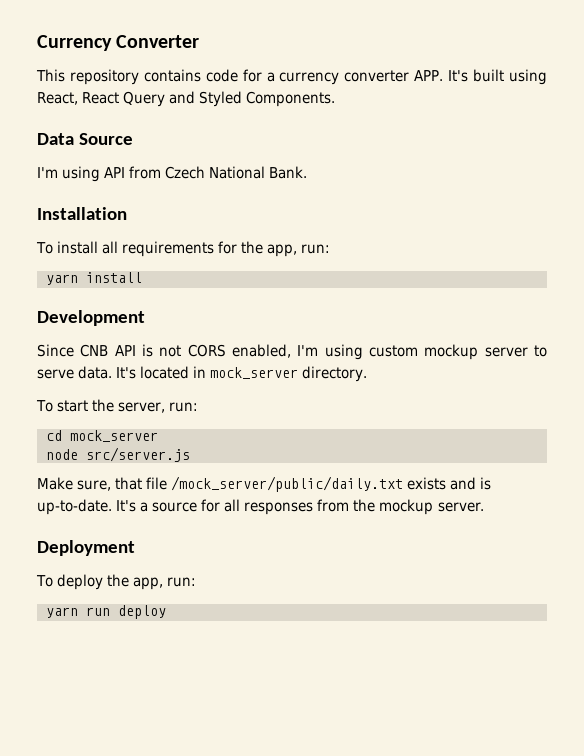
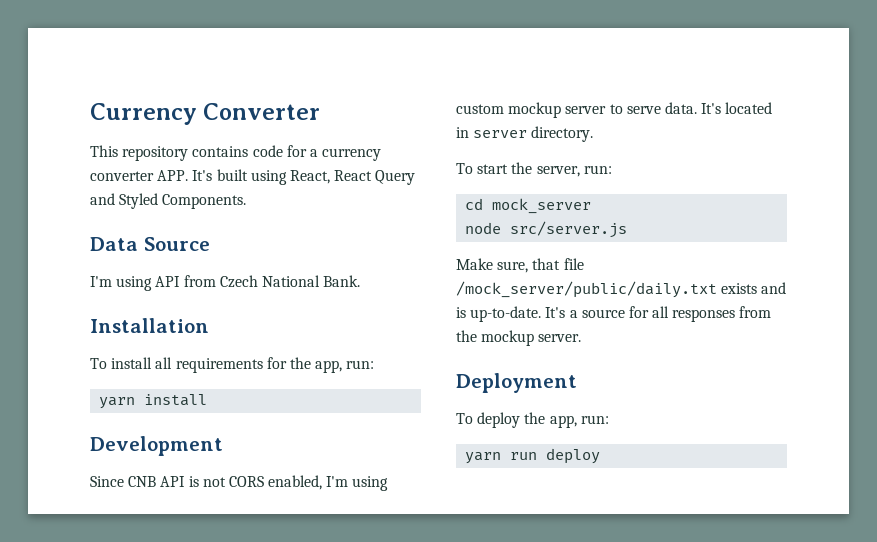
[210,367,299,379] mock_server -> [473,130,528,138] server

